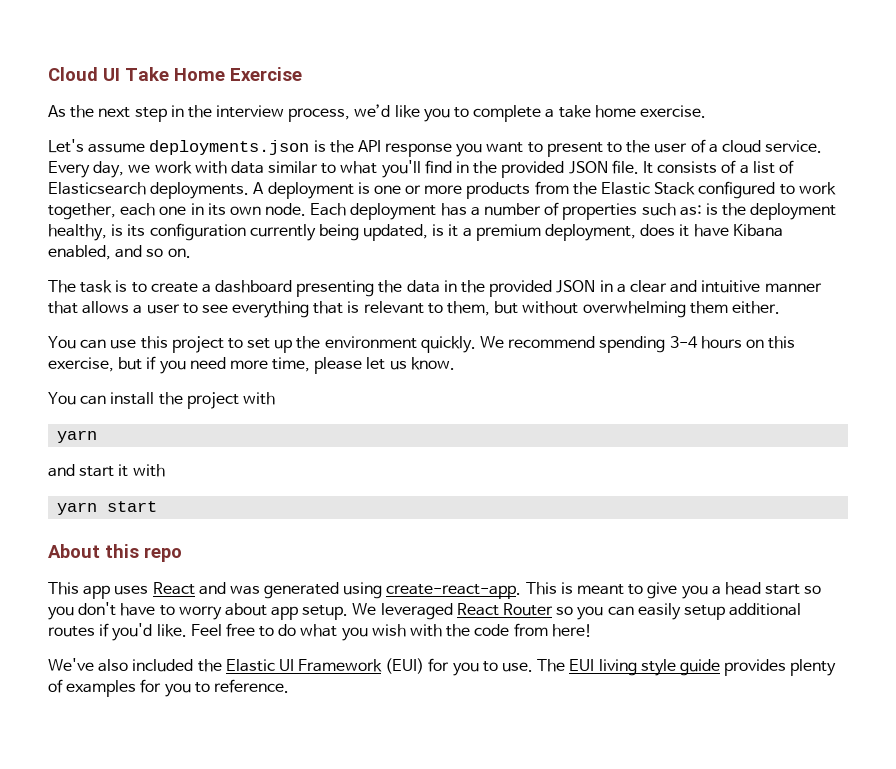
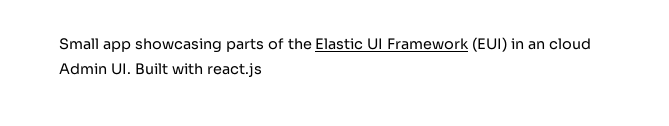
[48,67,302,81] [48,104,706,122] [48,139,823,157] [48,160,794,178] [48,181,836,199] [48,202,837,220] [48,223,783,241] [48,245,191,260] [48,280,822,297] [48,301,780,318] [48,336,796,353] [48,356,455,374] [48,392,275,409] [57,430,98,443] [48,464,165,477] [57,501,158,515] [48,544,182,562] [48,582,822,599] [48,602,802,620] [48,623,592,641] [48,658,194,672] Cloud UI Take Home Exercise // As the next step in the interview process, we’d like you to complete a take home exercise. // Let's assume deployments.json is the API response you want to present to the user of a cloud service. Every day, we work with data similar to what you'll find in the provided JSON file. It consists of a list of Elasticsearch deployments. A deployment is one or more products from the Elastic Stack configured to work together, each one in its own node. Each deployment has a number of properties such as: is the deployment healthy, is its configuration currently being updated, is it a premium deployment, does it have Kibana enabled, and so on. // The task is to create a dashboard presenting the data in the provided JSON in a clear and intuitive manner that allows a user to see everything that is relevant to them, but without overwhelming them either. // You can use this project to set up the environment quickly. We recommend spending 3-4 hours on this exercise, but if you need more time, please let us know. // You can install the project with // yarn // and start it with // yarn start // About this repo // This app uses React and was generated using create-react-app. This is meant to give you a head start so you don't have to worry about app setup. We leveraged React Router so you can easily setup additional routes if you'd like. Feel free to do what you wish with the code from here! // We've also included -> [59,38,284,53] Small app showcasing parts of
[428,658,837,676] [48,679,289,697] for you to use. The EUI living style guide provides plenty of examples for you to reference. -> [511,38,591,50] [59,63,262,77] in an cloud Admin UI. Built with react.js

